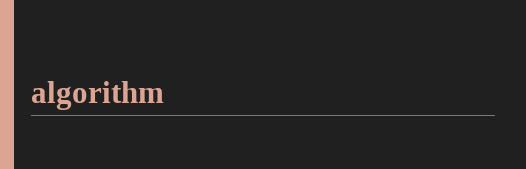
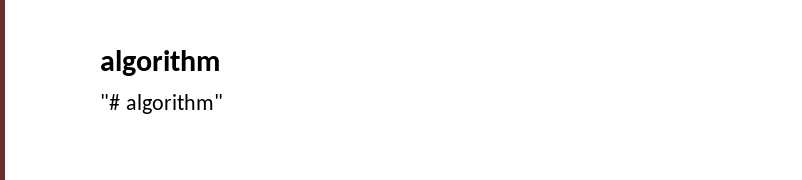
(164, 95) none -> [100,94,223,114] // "# algorithm"

